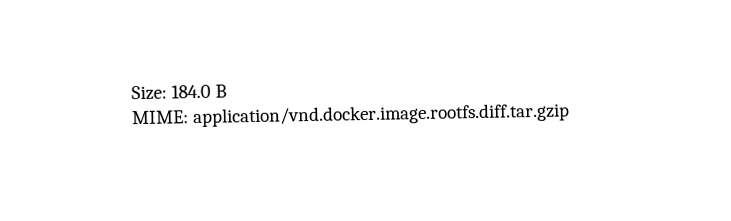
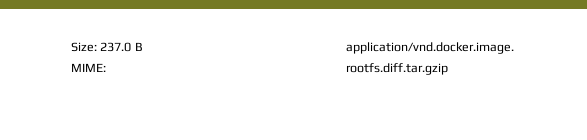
[171,84,212,99] 184.0 -> [100,42,132,52] 237.0

